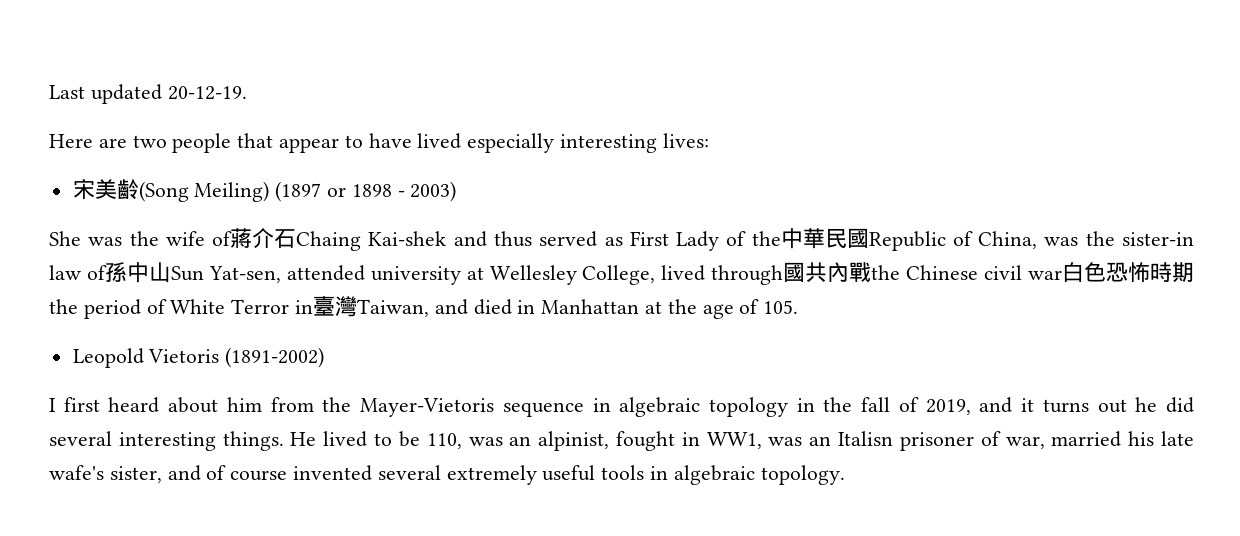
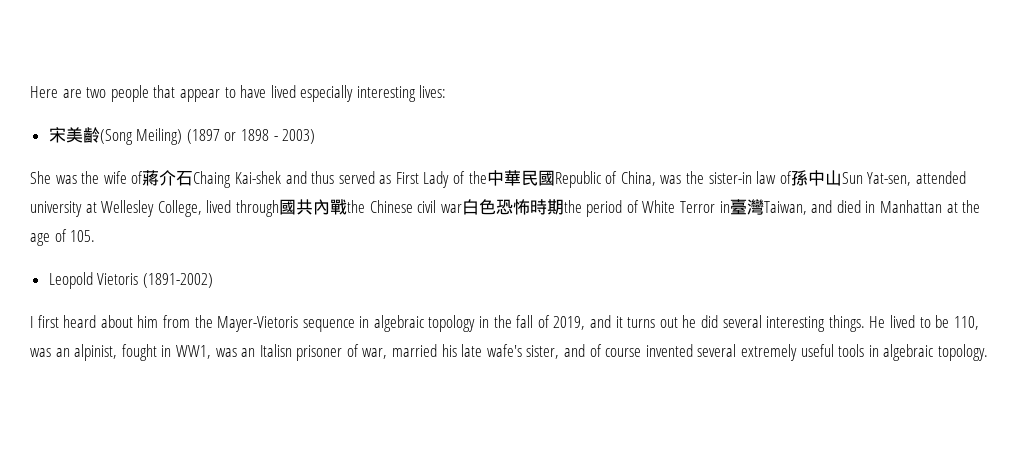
[49,84,247,104] Last updated 20-12-19. // -> (30, 92) none

